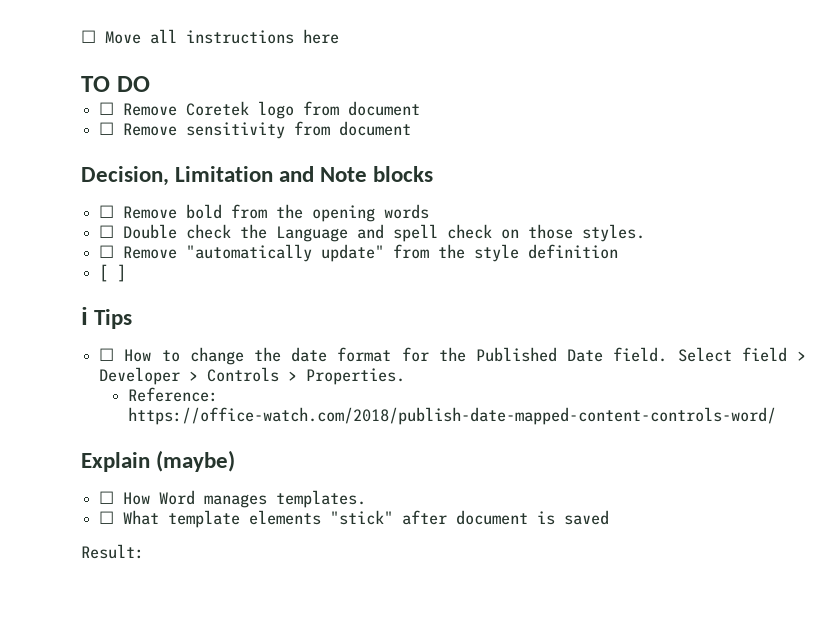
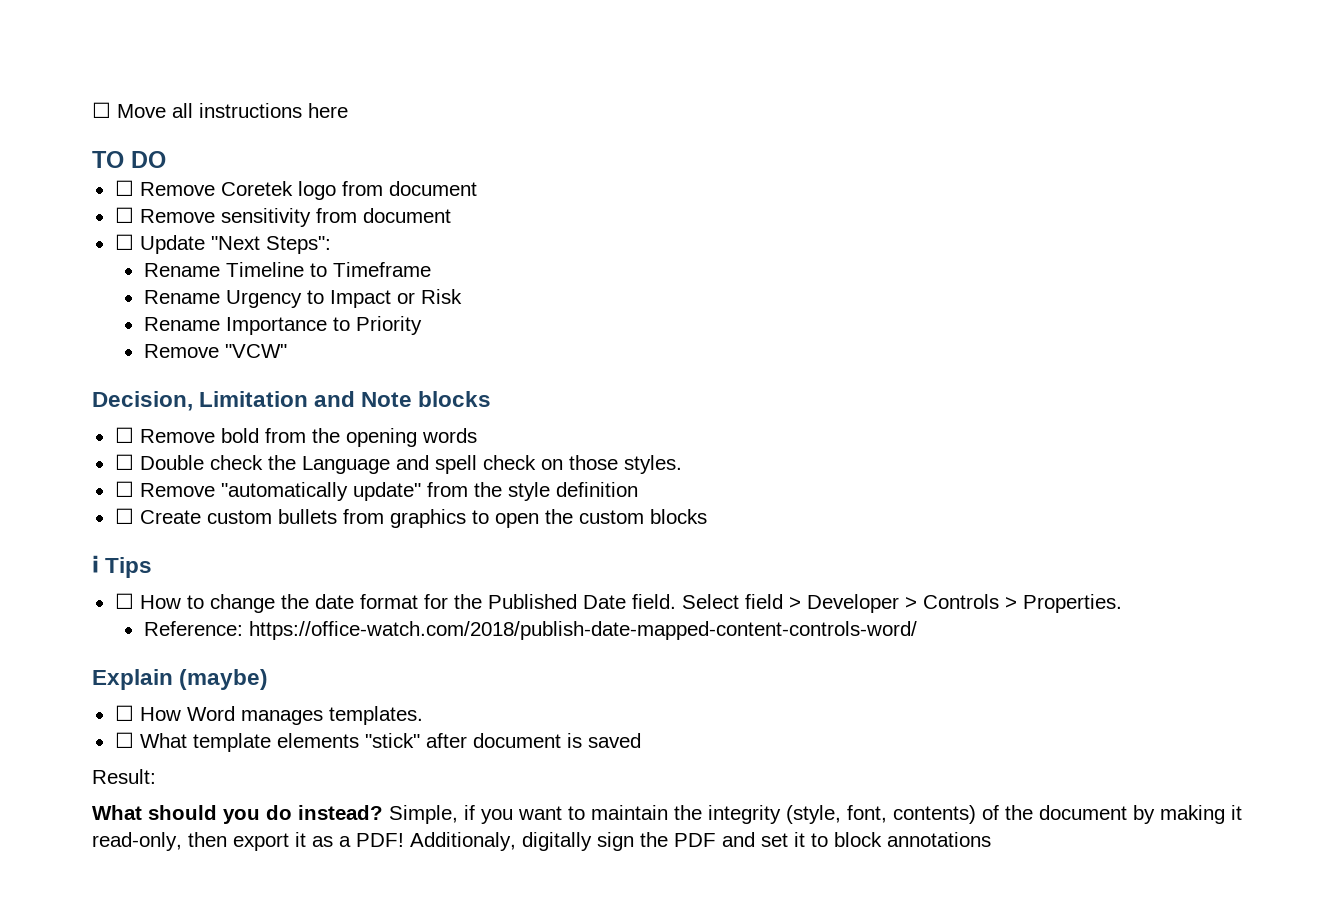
(412, 128) none -> [114,234,331,254] [143,262,431,277] [143,289,462,308] [143,316,422,335] [143,344,287,358] // ☐ Update "Next Steps": // Rename Timeline to Timeframe // Rename Urgency to Impact or Risk // Rename Importance to Priority // Remove "VCW"
[99,264,127,282] [ ] -> [114,508,707,528] ☐ Create custom bullets from graphics to open the custom blocks
(144, 551) none -> [92,805,1242,824] [92,832,991,851] // What should you do instead? Simple, if you want to maintain the integrity (style, font, contents) of the document by making it read-only, then export it as a PDF! Additionaly, digitally sign the PDF and set it to block annotations

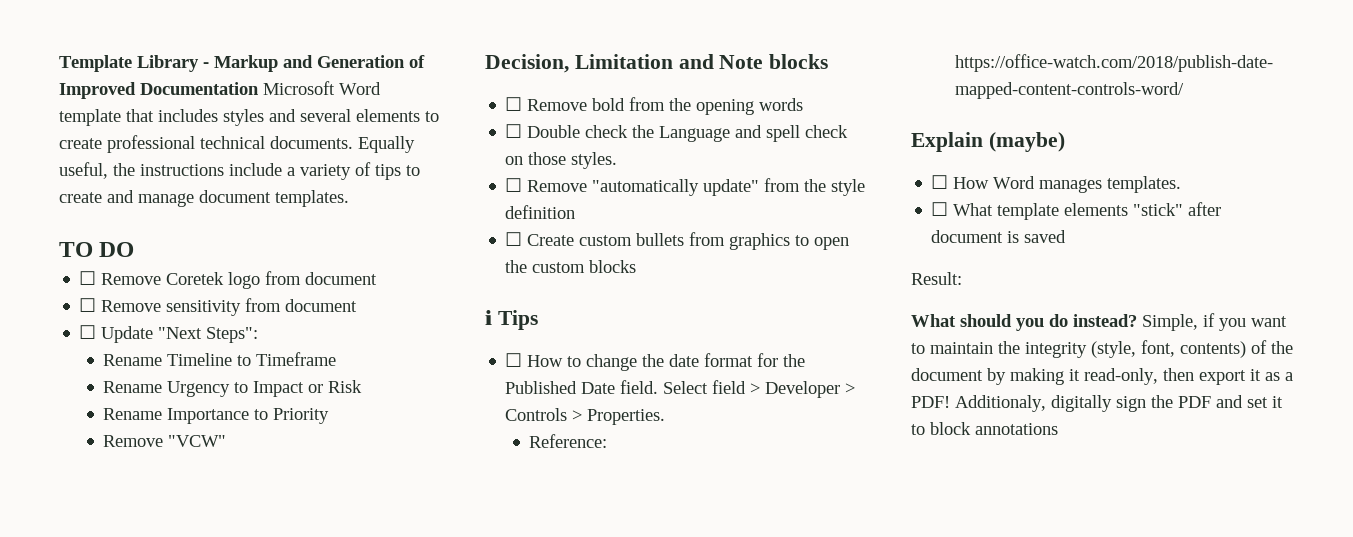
[92,102,348,118] ☐ Move all instructions here -> [59,55,425,72] [59,81,381,99] [59,109,439,126] [59,135,415,153] [59,162,420,180] [59,190,349,207] Template Library - Markup and Generation of Improved Documentation Microsoft Word template that includes styles and several elements to create professional technical documents. Equally useful, the instructions include a variety of tips to create and manage document templates.

